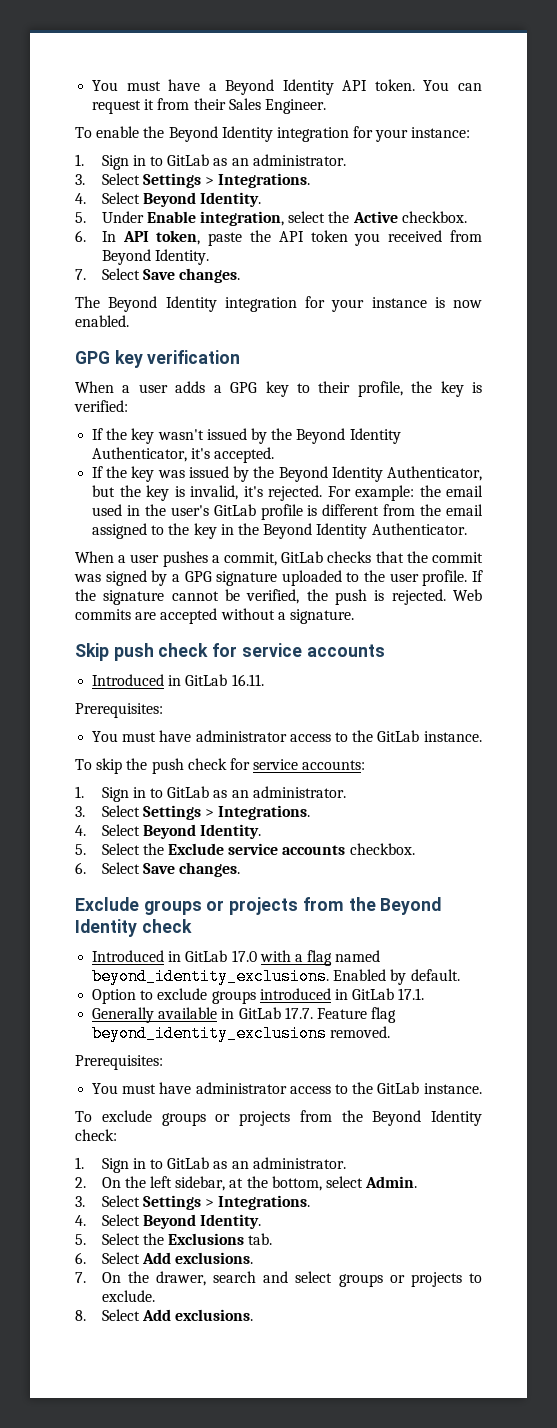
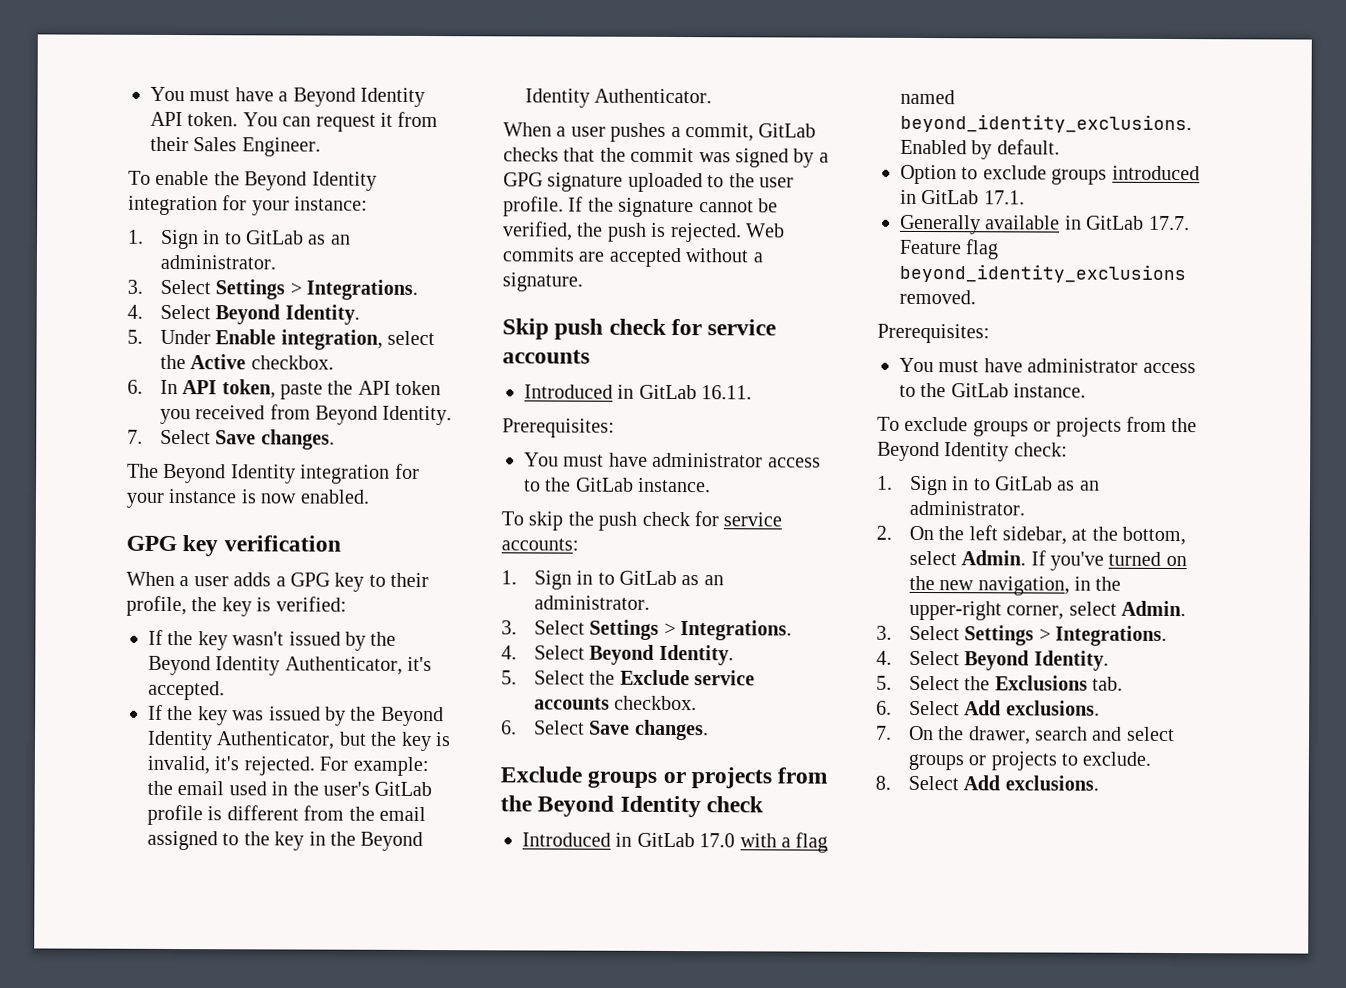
(418, 1182) none -> [1030,550,1187,571] [908,575,1122,596] [908,600,1186,621] If you've turned on the new navigation, in the upper-right corner, select Admin.

